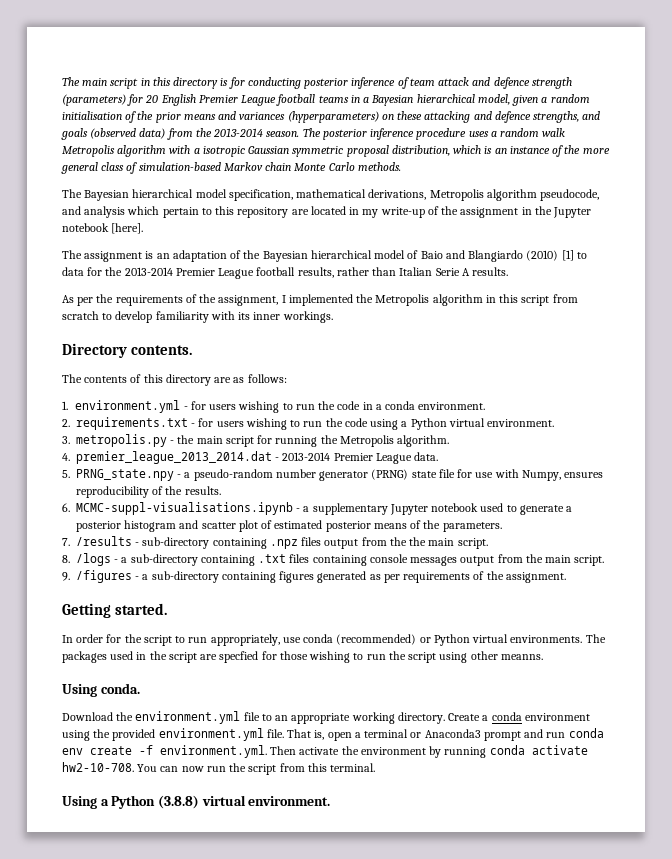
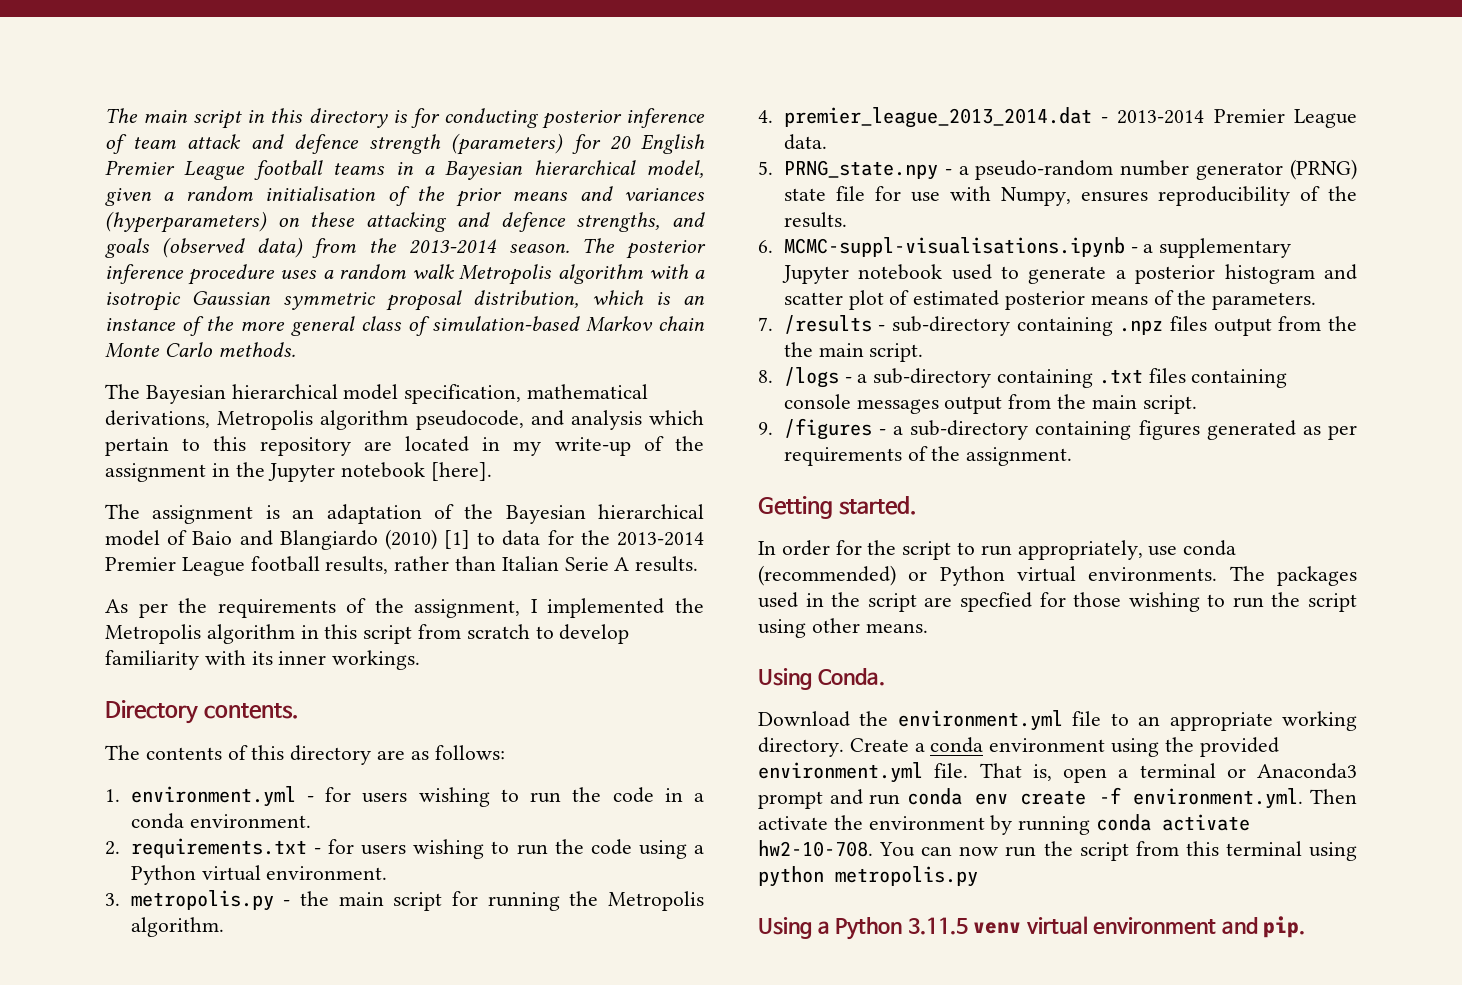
[500,654,543,660] [62,683,140,697] meanns. // Using conda. -> [865,623,928,633] [758,668,885,690] means. // Using Conda.
[330,763,376,772] terminal. -> [1225,841,1357,861] [758,866,978,887] terminal using python metropolis.py
[157,795,331,809] (3.8.8) virtual environment. -> [907,916,1306,938] 3.11.5 venv virtual environment and pip.

